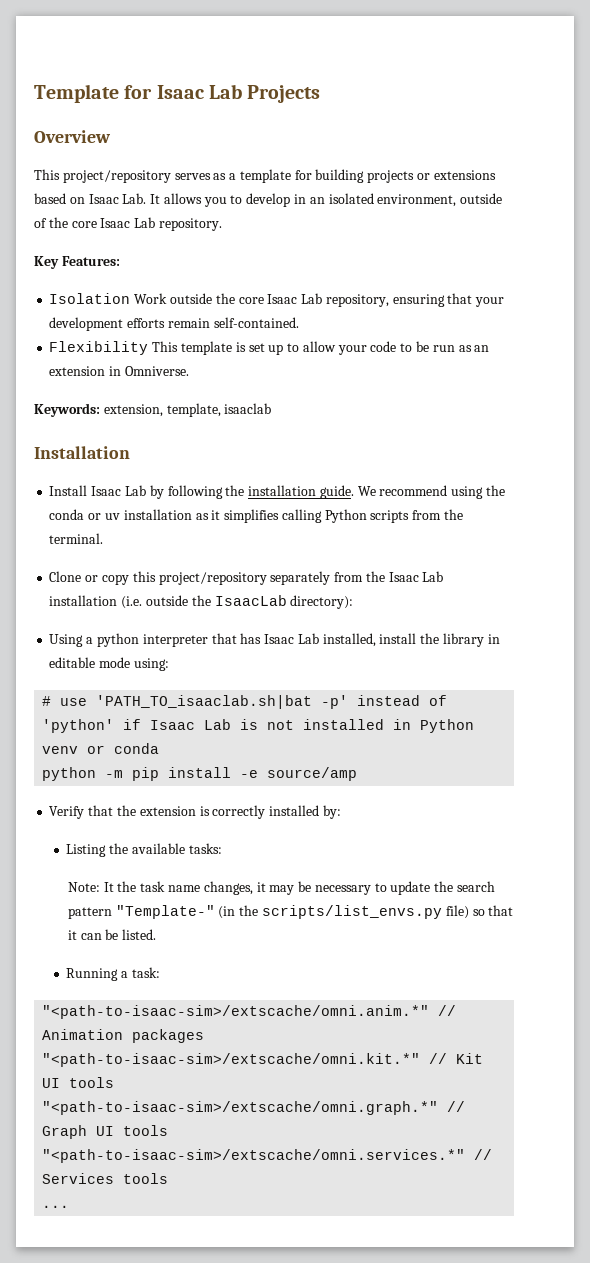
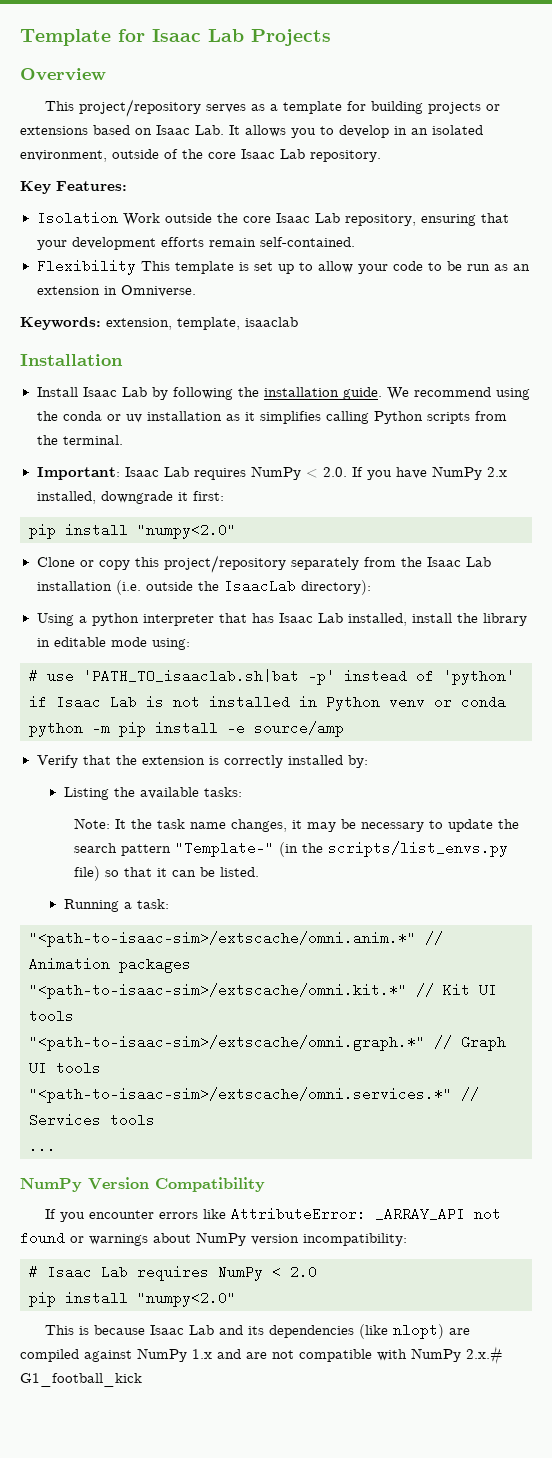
(104, 538) none -> [36,466,507,480] [36,491,224,504] [29,523,236,539] // Important: Isaac Lab requires NumPy < 2.0. If you have NumPy 2.x installed, downgrade it first: // pip install "numpy<2.0"
(70, 1206) none -> [20,1177,265,1192] [45,1207,502,1222] [20,1231,407,1246] [29,1265,317,1281] [29,1291,236,1307] [45,1324,471,1339] [20,1346,503,1365] [20,1373,142,1387] // NumPy Version Compatibility // If you encounter errors like AttributeError: _ARRAY_API not found or warnings about NumPy version incompatibility: // # Isaac Lab requires NumPy < 2.0 // pip install "numpy<2.0" // This is because Isaac Lab and its dependencies (like nlopt) are compiled against NumPy 1.x and are not compatible with NumPy 2.x.# G1_football_kick

